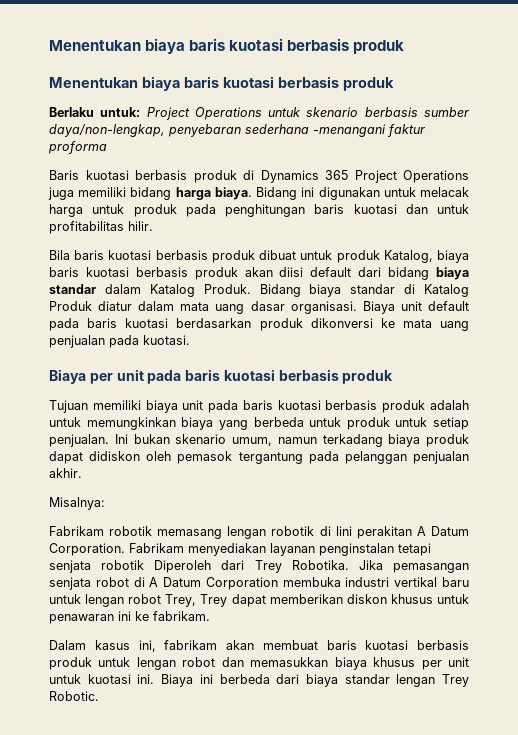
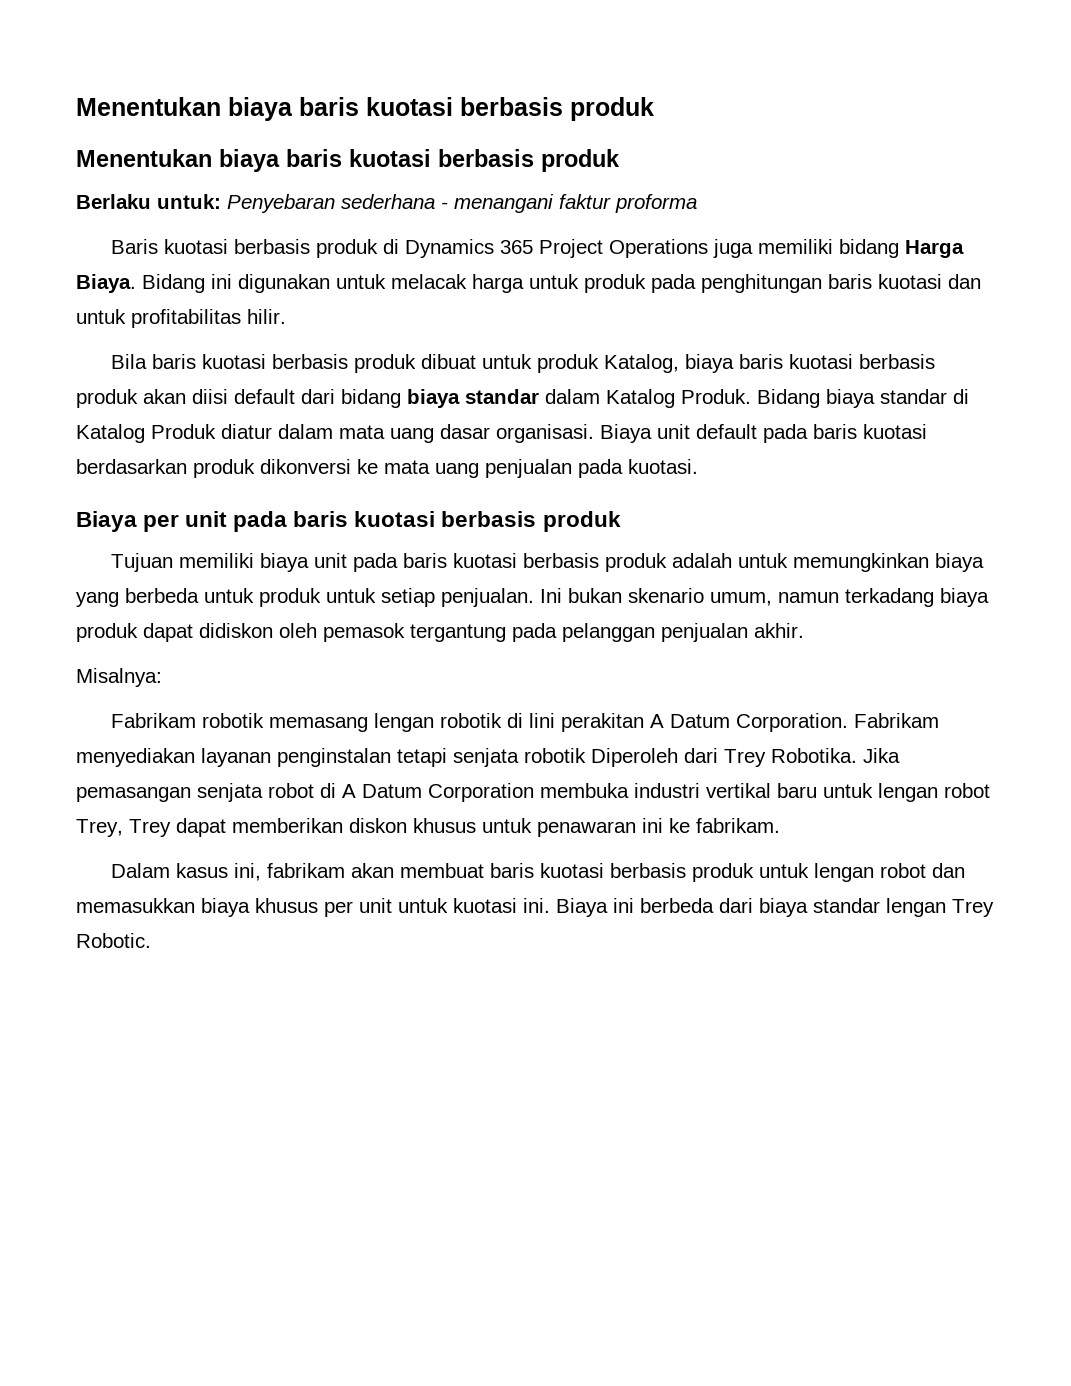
[146,107,469,120] [49,124,386,137] Project Operations untuk skenario berbasis sumber daya/non-lengkap, penyebaran sederhana -menangani -> [227,194,554,213] Penyebaran sederhana - menangani
[175,187,252,200] harga biaya. -> [905,240,965,258] [76,274,136,293] Harga Biaya.

